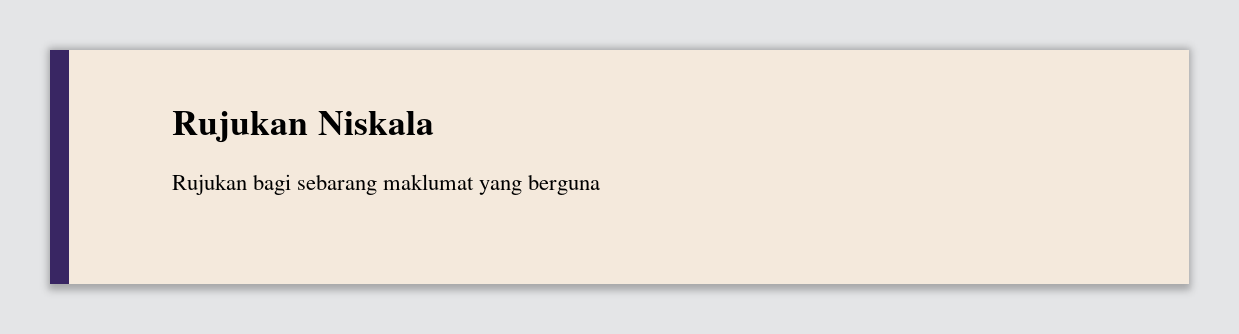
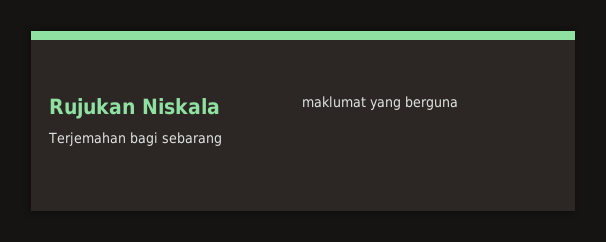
[172,174,247,195] Rujukan -> [48,132,126,146] Terjemahan

